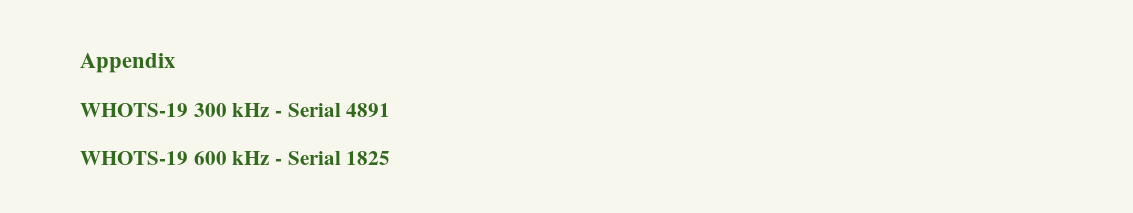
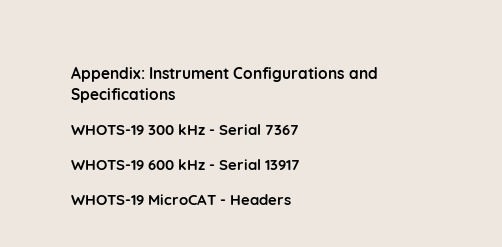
[80,53,175,73] Appendix -> [71,66,378,82] [71,88,175,103] Appendix: Instrument Configurations and Specifications
[346,103,391,117] 4891 -> [265,125,300,135] 7367
[346,151,391,165] 1825 -> [265,160,301,170] [71,194,292,205] 13917 // WHOTS-19 MicroCAT - Headers

